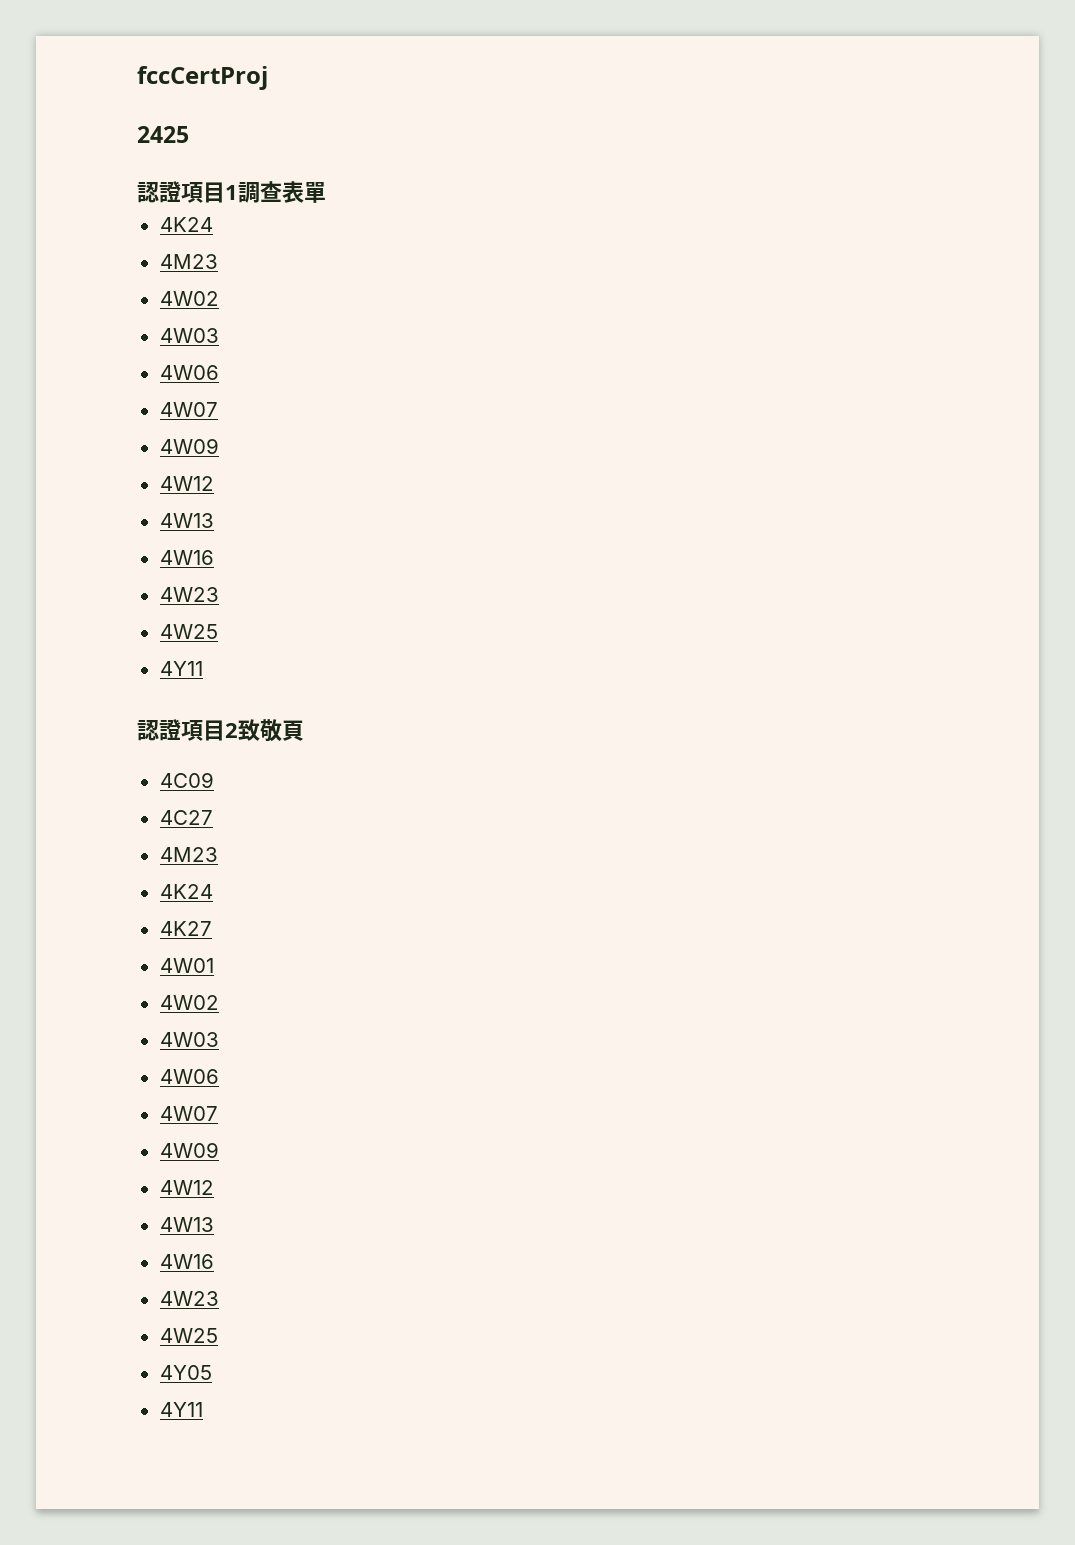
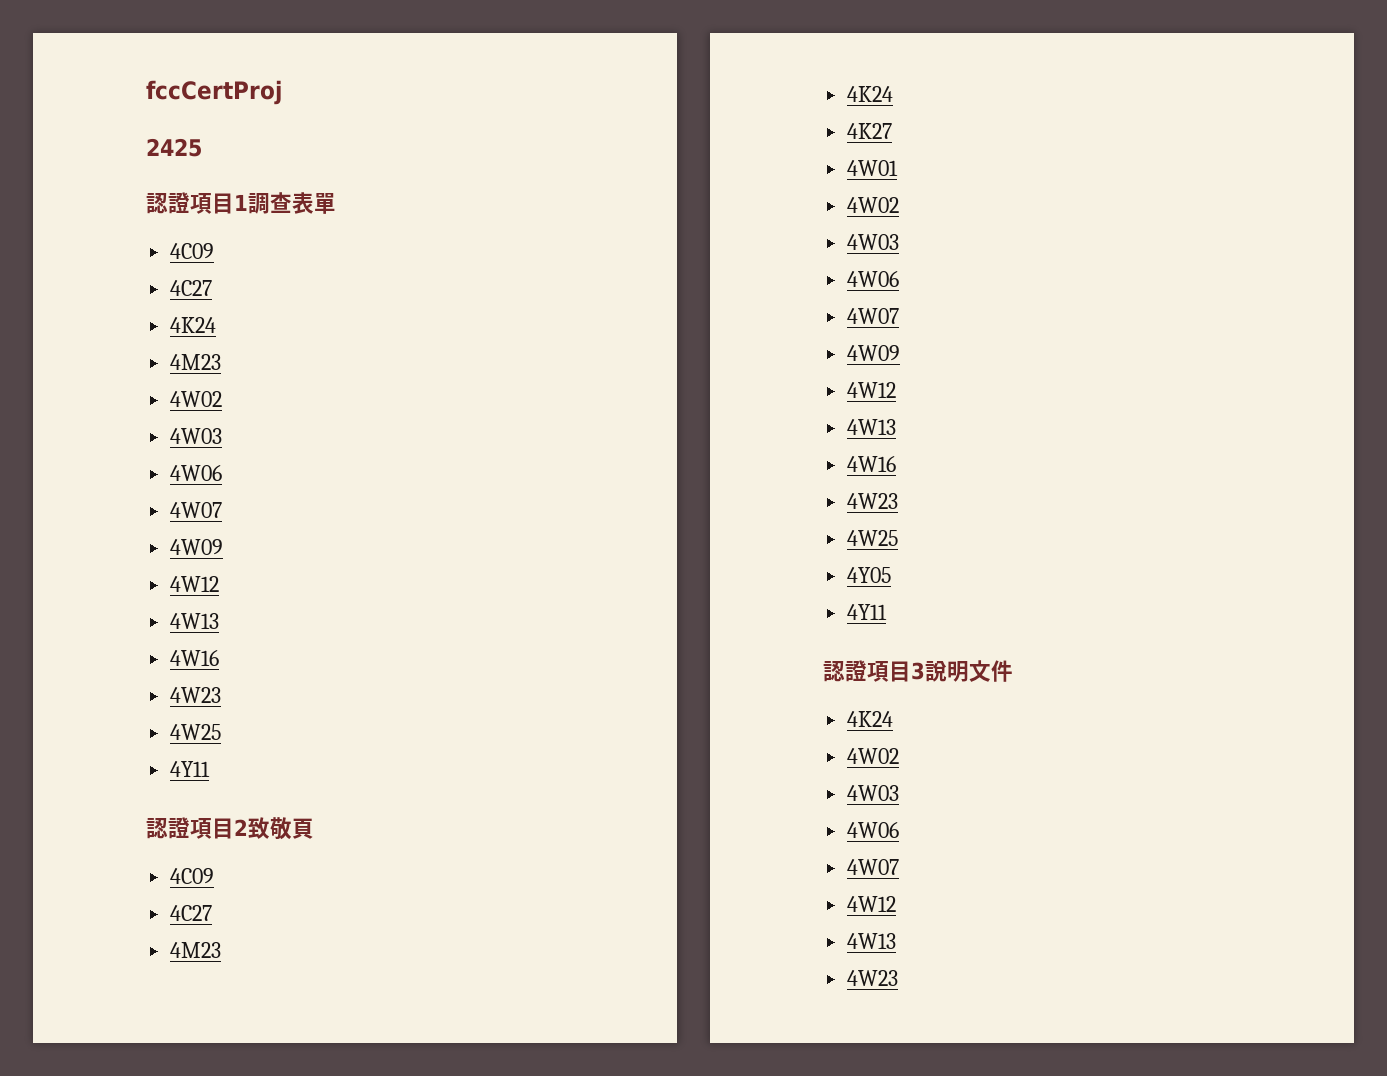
(326, 192) none -> [170,243,215,259] [170,280,213,296] // 4C09 // 4C27
(203, 1409) none -> [823,660,1013,682] [847,711,894,727] [847,748,900,764] [847,785,900,801] [847,822,900,838] [847,859,900,875] [847,896,897,912] [847,933,897,949] [847,970,899,986] // 認證項目3說明文件 // 4K24 // 4W02 // 4W03 // 4W06 // 4W07 // 4W12 // 4W13 // 4W23

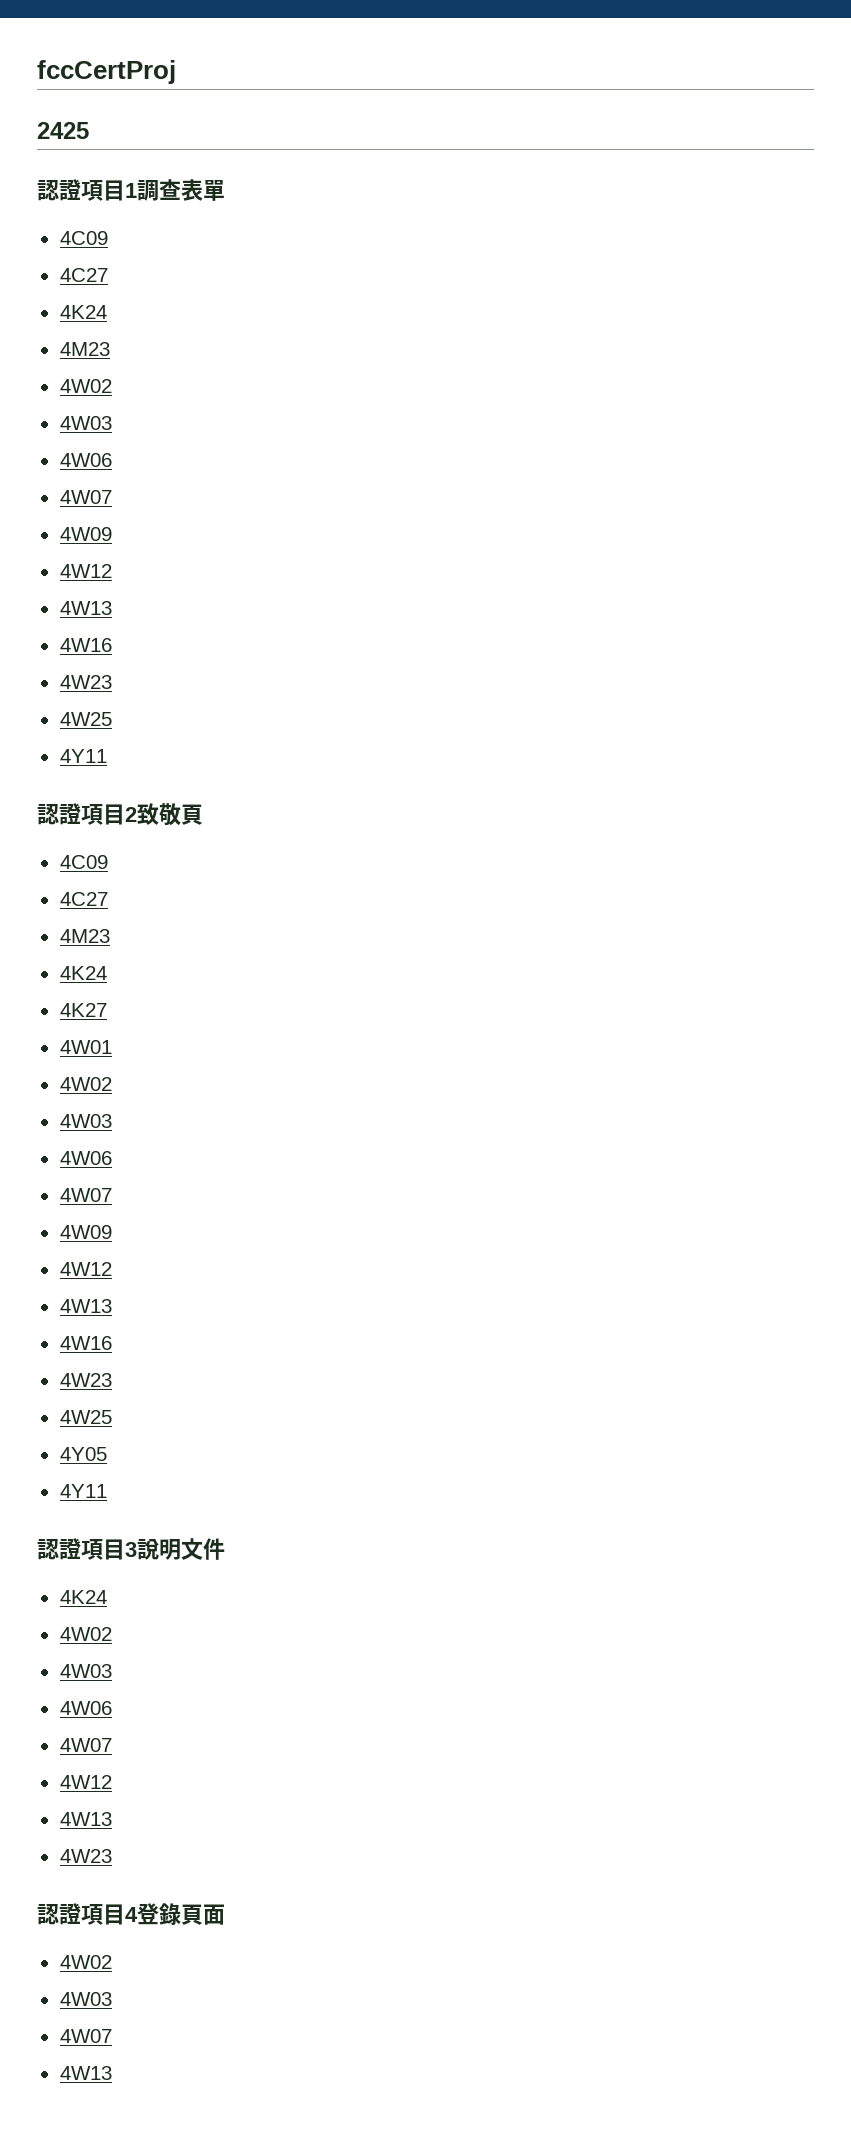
(899, 978) none -> [37,1903,225,1925] [59,1955,112,1969] [59,1992,112,2006] [59,2029,112,2043] [59,2066,112,2080] // 認證項目4登錄頁面 // 4W02 // 4W03 // 4W07 // 4W13

